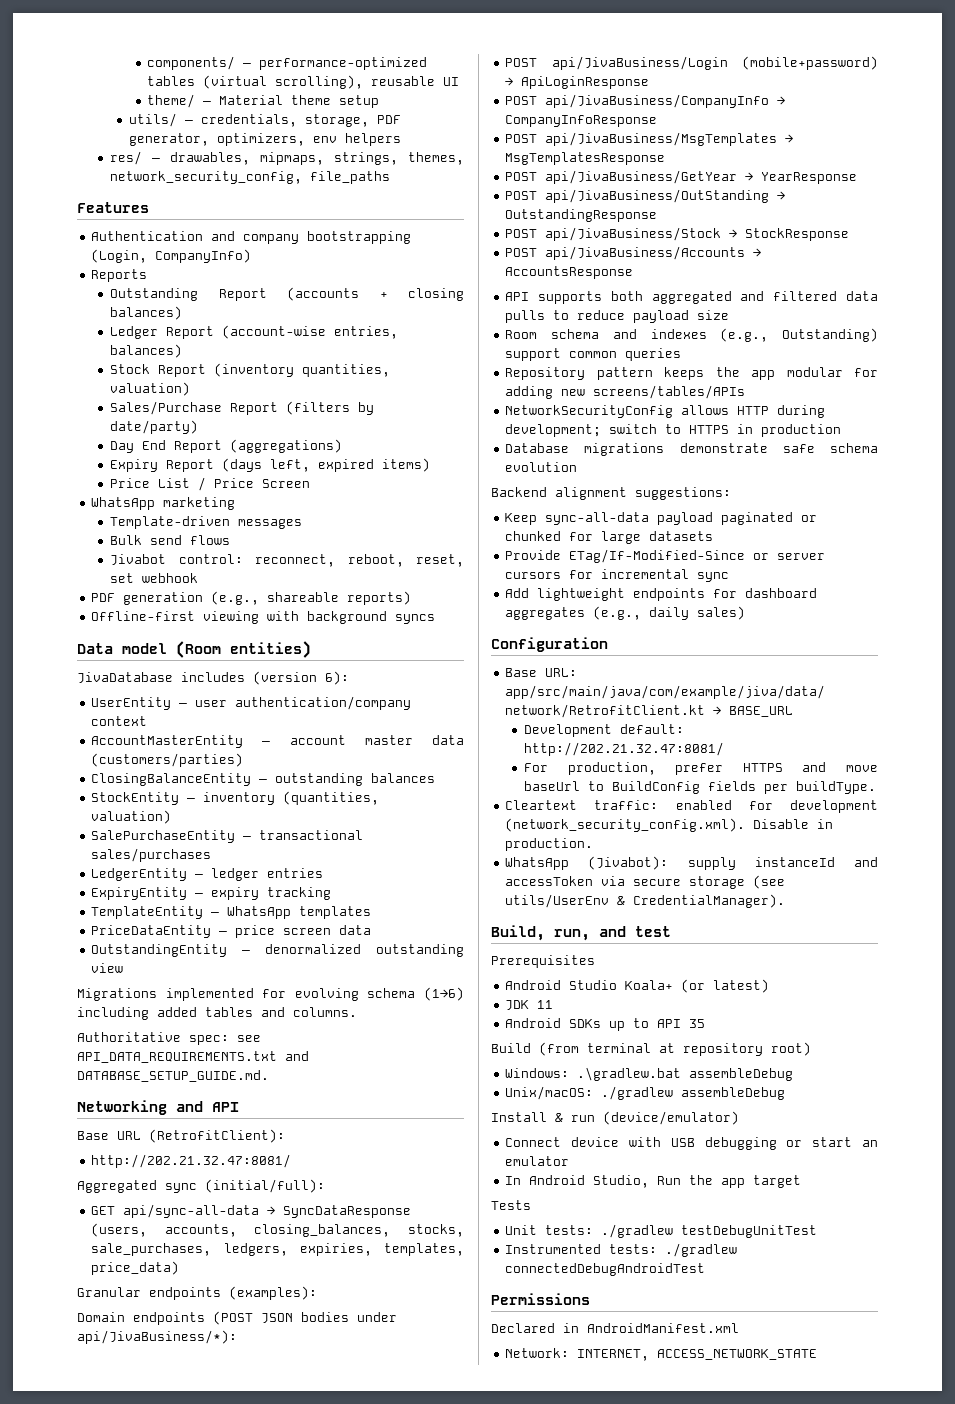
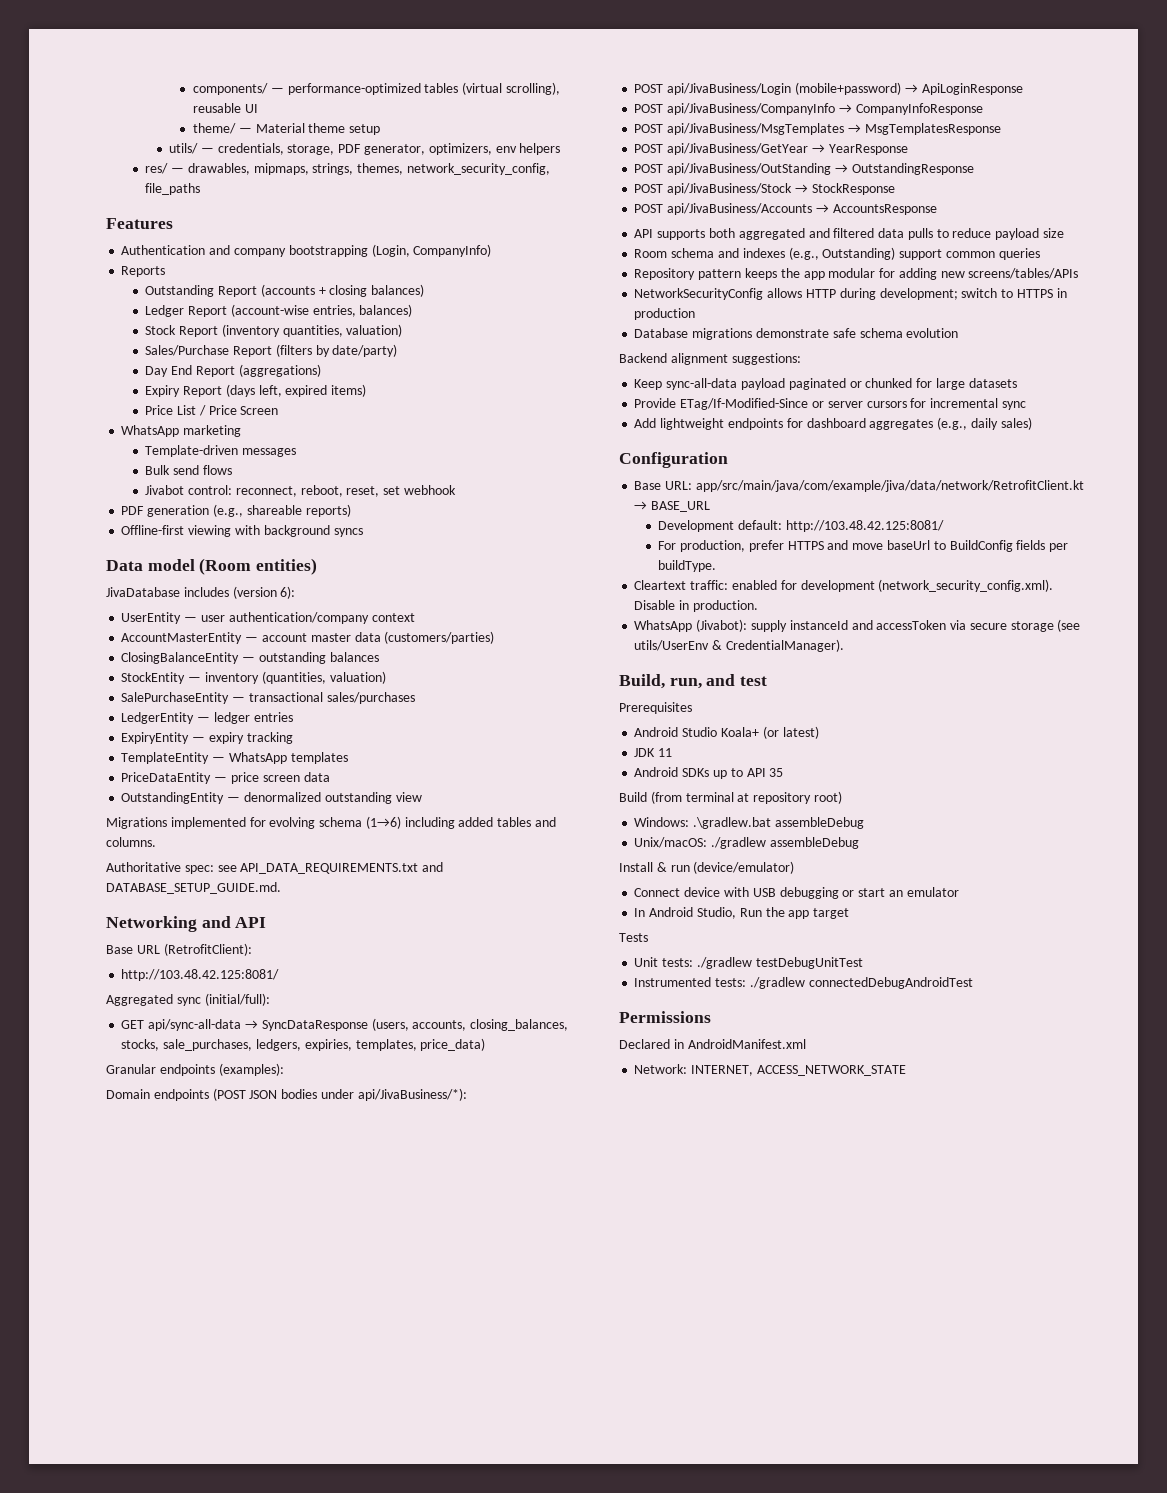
[91,1154,292,1168] http://202.21.32.47:8081/ -> [121,969,280,981] http://103.48.42.125:8081/
[524,742,725,756] http://202.21.32.47:8081/ -> [785,520,944,532] http://103.48.42.125:8081/

